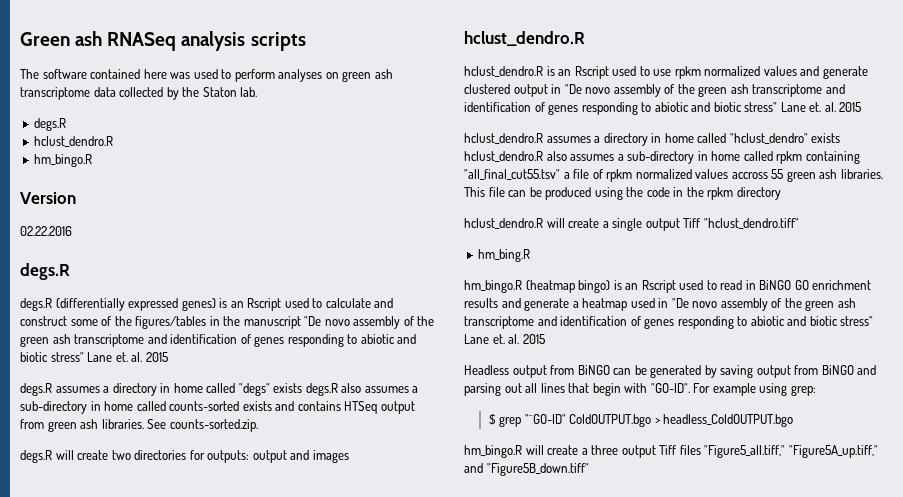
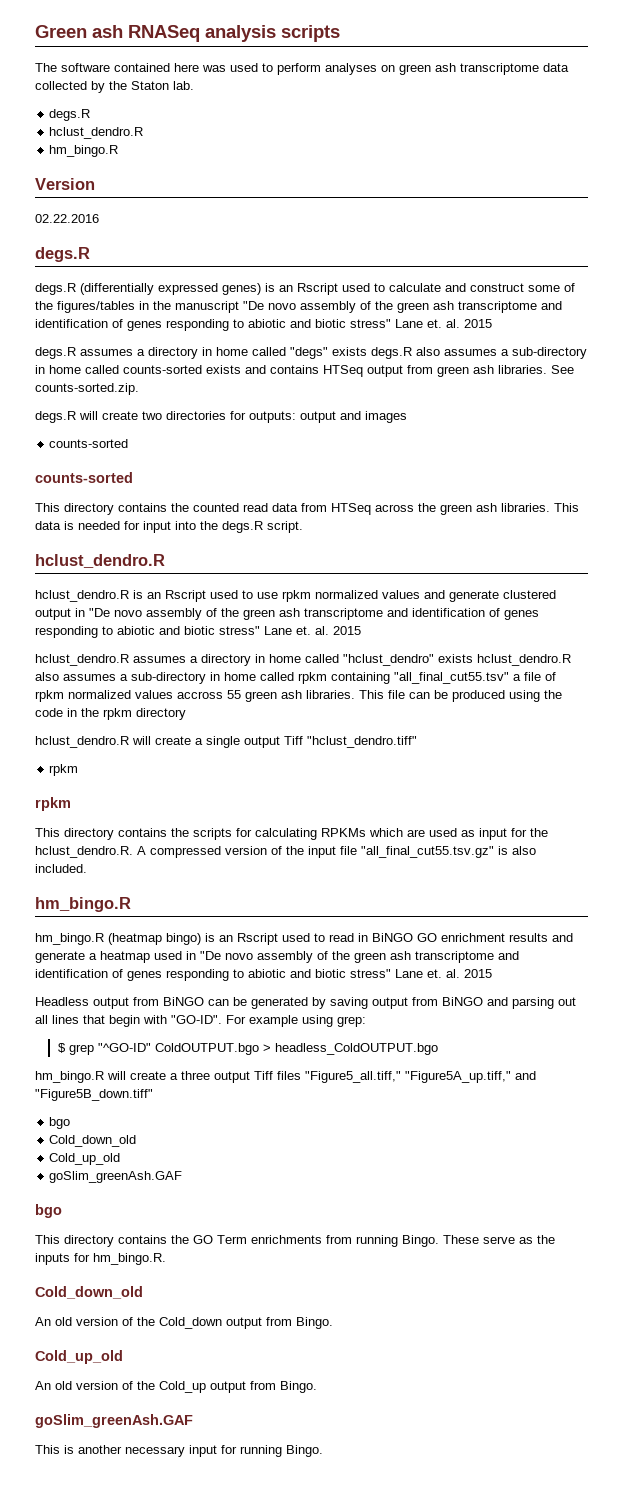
(349, 456) none -> [49,439,129,448] [35,472,133,483] [35,503,579,515] [35,521,303,533] // counts-sorted // counts-sorted // This directory contains the counted read data from HTSeq across the green ash libraries. This data is needed for input into the degs.R script.
[478,249,531,262] hm_bing.R -> [49,764,79,776] [35,797,71,811] [35,828,548,840] [35,846,536,858] [35,864,87,873] [35,897,131,912] rpkm // rpkm // This directory contains the scripts for calculating RPKMs which are used as input for the hclust_dendro.R. A compressed version of the input file "all_final_cut55.tsv.gz" is also included. // hm_bingo.R
(589, 469) none -> [49,1117,71,1129] [49,1135,137,1147] [49,1153,121,1165] [49,1171,183,1183] [35,1204,62,1218] [35,1235,555,1247] [35,1253,166,1265] [35,1286,143,1299] [35,1317,333,1329] [35,1350,123,1364] [35,1381,317,1393] [35,1414,193,1428] [35,1445,323,1457] // bgo // Cold_down_old // Cold_up_old // goSlim_greenAsh.GAF // bgo // This directory contains the GO Term enrichments from running Bingo. These serve as the inputs for hm_bingo.R. // Cold_down_old // An old version of the Cold_down output from Bingo. // Cold_up_old // An old version of the Cold_up output from Bingo. // goSlim_greenAsh.GAF // This is another necessary input for running Bingo.

